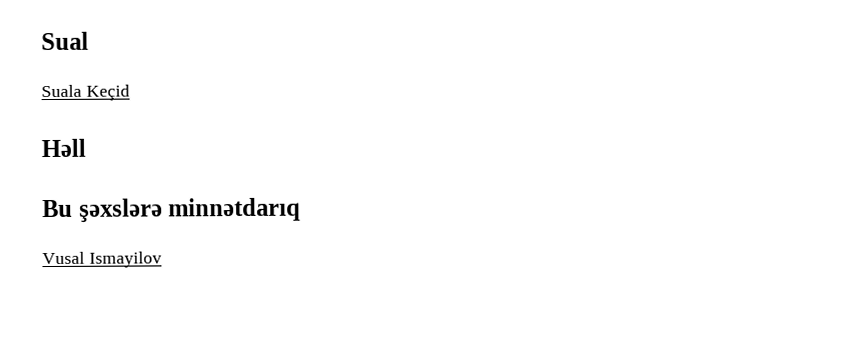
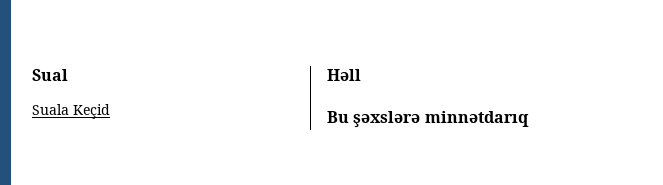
[42,251,162,268] // Vusal Ismayilov -> (529, 119) none

